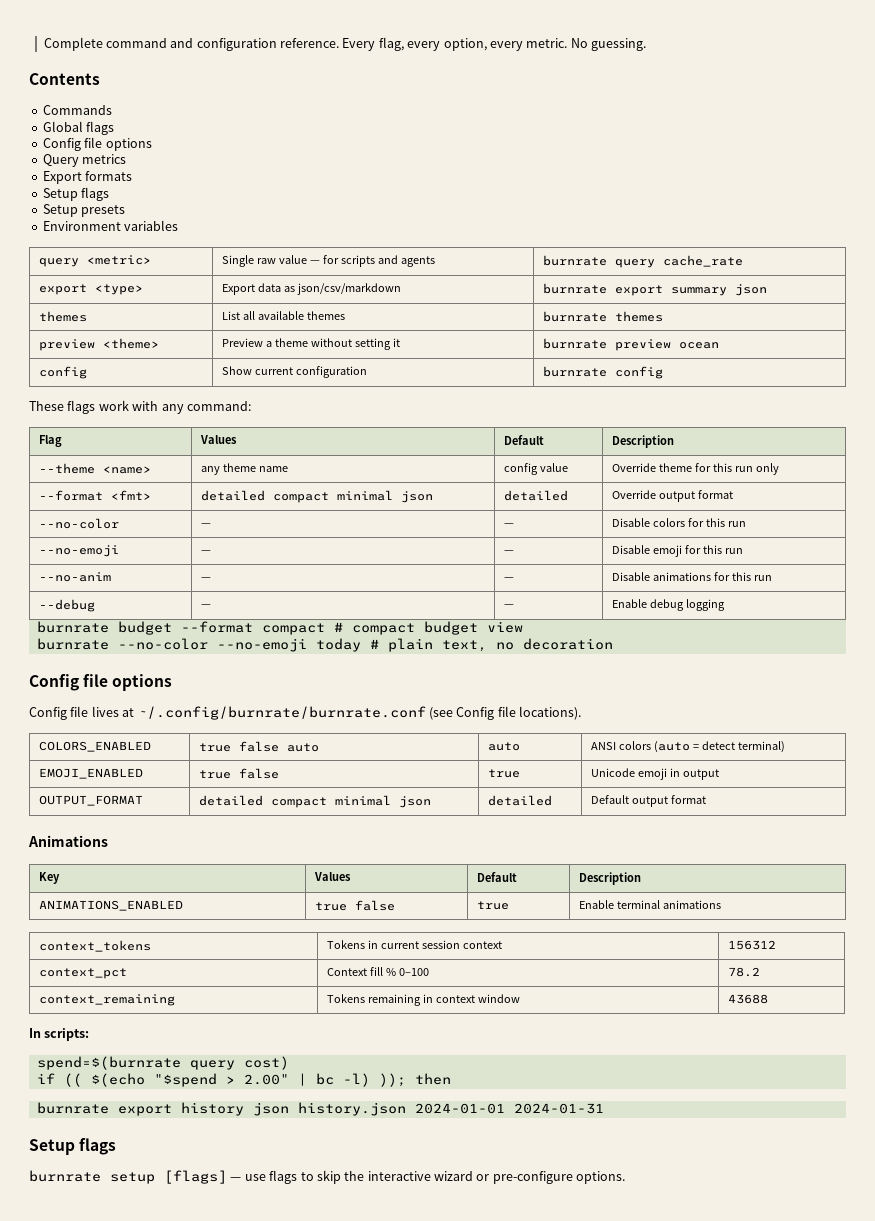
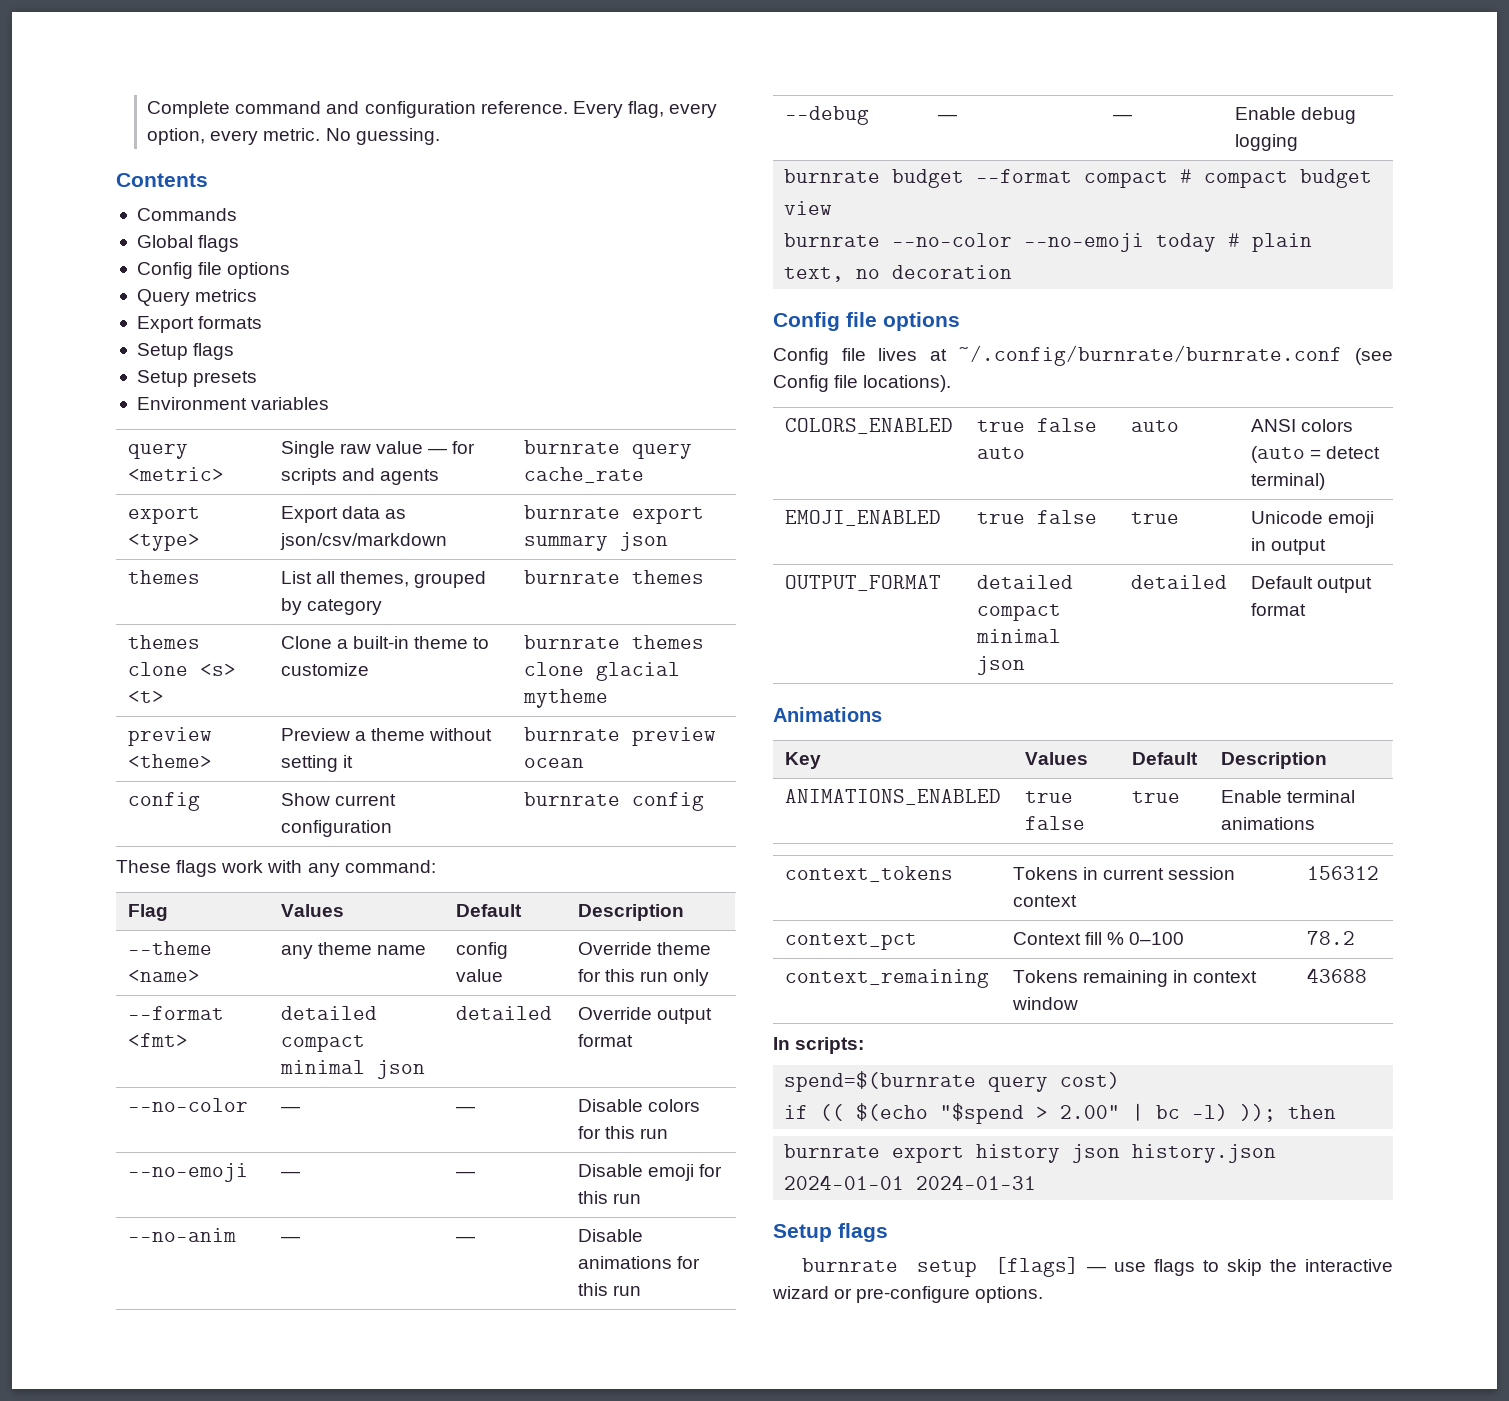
[257,311,345,320] [542,311,663,322] available themes | burnrate themes -> [339,571,486,588] [280,598,382,615] [523,570,704,584] [127,635,200,649] [127,662,236,676] [127,690,164,703] [280,636,490,649] [280,663,369,676] [523,635,704,649] [523,662,680,681] [522,689,608,708] themes, grouped by category | burnrate themes // themes clone <s> <t> | Clone a built-in theme to customize | burnrate themes clone glacial mytheme

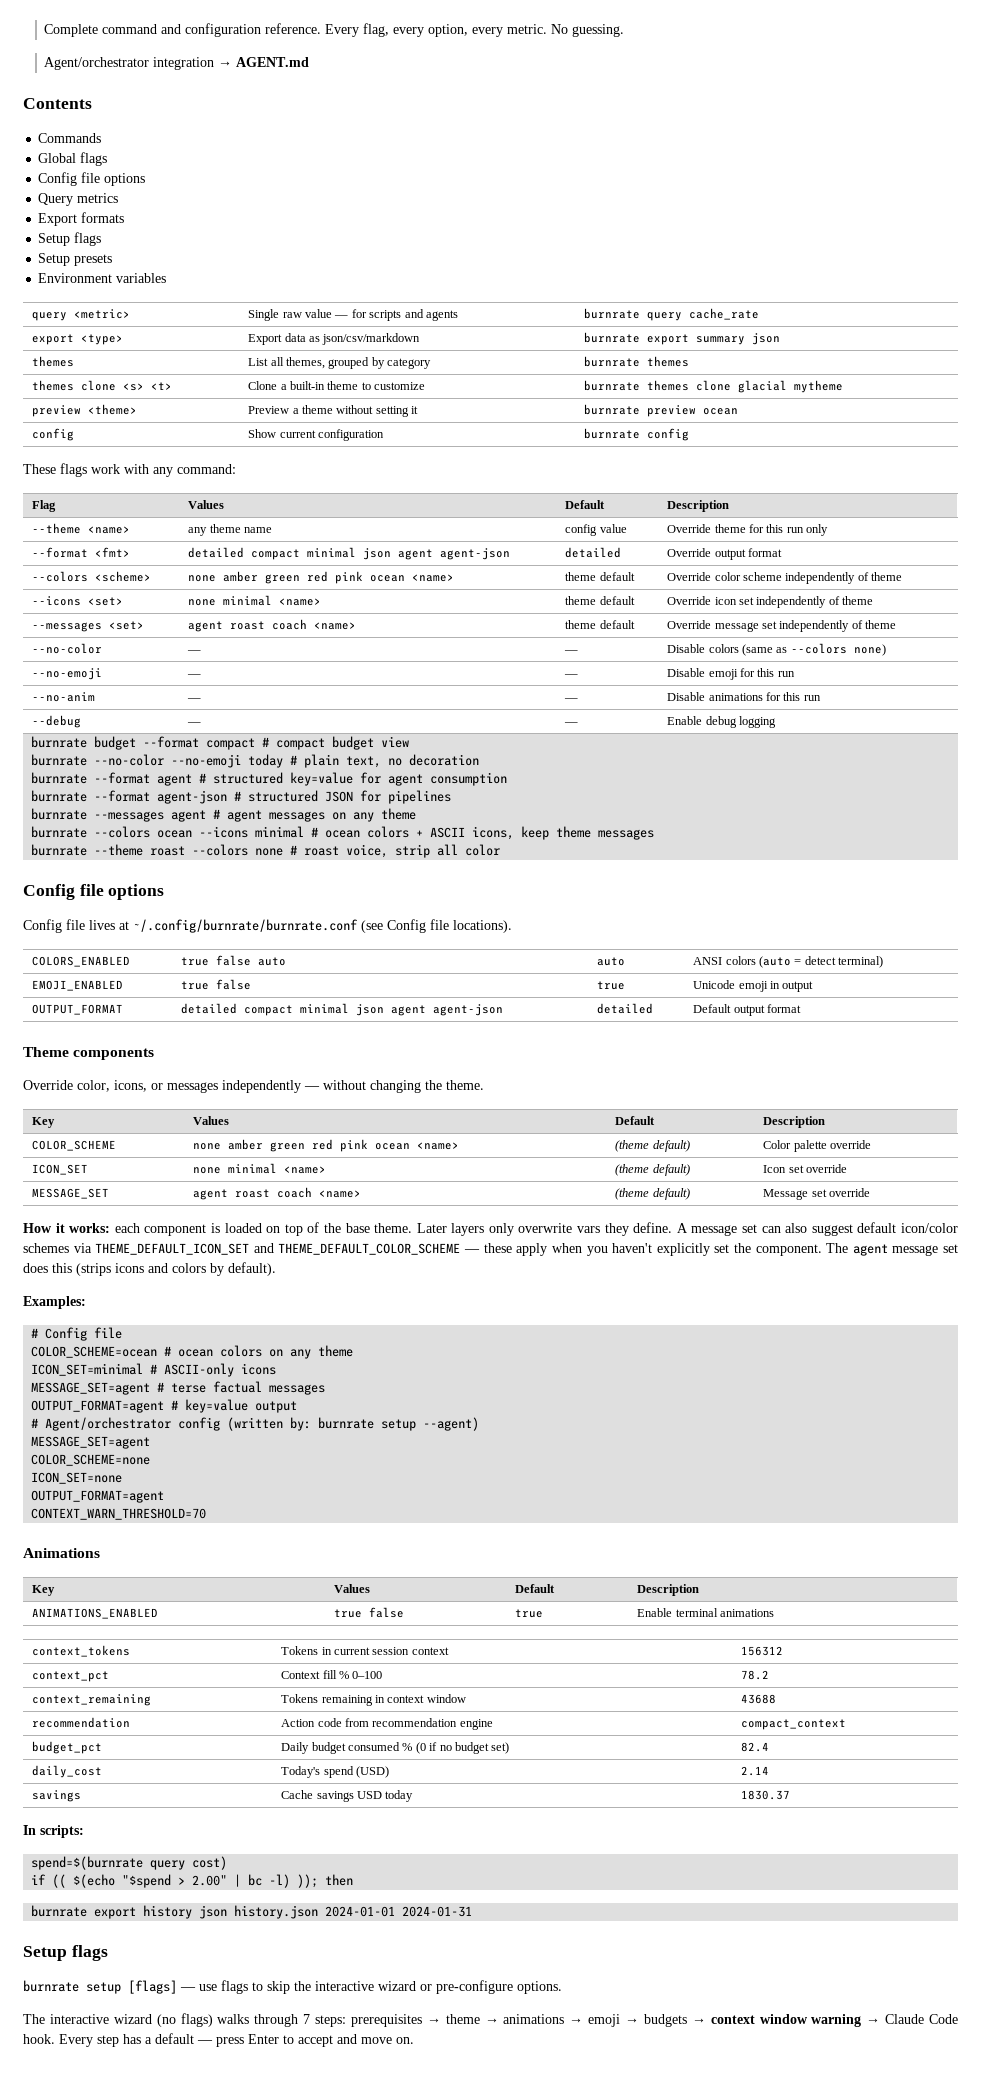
(440, 136) none -> [44,57,310,70] // Agent/orchestrator integration → AGENT.md
(425, 1069) none -> [398,548,511,560] agent agent-json
(633, 1040) none -> [32,571,152,582] [188,571,455,584] [565,572,635,581] [667,572,903,584] [32,596,124,606] [188,595,322,606] [565,596,635,605] [667,596,874,608] [32,621,145,632] [188,619,357,632] [565,620,635,629] [667,620,897,632] // --colors <scheme> | none amber green red pink ocean <name> | theme default | Override color scheme independently of theme // --icons <set> | none minimal <name> | theme default | Override icon set independently of theme // --messages <set> | agent roast coach <name> | theme default | Override message set independently of theme
[577,1126,668,1139] for this run -> [742,643,886,656] (same as --colors none)
(1013, 272) none -> [31,772,508,786] [31,790,452,804] [31,808,417,822] [31,826,655,840] [31,844,501,858] // burnrate --format agent # structured key=value for agent consumption // burnrate --format agent-json # structured JSON for pipelines // burnrate --messages agent # agent messages on any theme // burnrate --colors ocean --icons minimal # ocean colors + ASCII icons, keep theme messages // burnrate --theme roast --colors none # roast voice, strip all color
(1025, 665) none -> [391,1004,504,1016] agent agent-json
(1306, 609) none -> [23,1047,155,1060] [23,1080,484,1093] [32,1117,56,1128] [193,1116,230,1125] [615,1116,656,1125] [763,1116,826,1128] [32,1140,117,1151] [193,1139,460,1152] [615,1140,690,1152] [763,1140,872,1152] [32,1164,89,1175] [193,1163,327,1174] [615,1164,690,1176] [763,1164,848,1173] [32,1188,110,1199] [193,1187,362,1200] [615,1188,690,1200] [763,1188,871,1200] [23,1222,959,1236] [23,1243,958,1256] [23,1262,276,1276] [23,1296,86,1309] [31,1327,123,1341] [31,1345,354,1359] [31,1363,277,1377] [31,1381,326,1395] [31,1399,298,1413] [31,1417,480,1431] [31,1436,151,1449] [31,1454,151,1466] [31,1472,123,1484] [31,1490,165,1503] [31,1508,207,1520] // Theme components // Override color, icons, or messages independently — without changing the theme. // Key | Values | Default | Description // COLOR_SCHEME | none amber green red pink ocean <name> | (theme default) | Color palette override // ICON_SET | none minimal <name> | (theme default) | Icon set override // MESSAGE_SET | agent roast coach <name> | (theme default) | Message set override // How it works: each component is loaded on top of the base theme. Later layers only overwrite vars they define. A message set can also suggest default icon/color schemes via THEME_DEFAULT_ICON_SET and THEME_DEFAULT_COLOR_SCHEME — these apply when you haven't explicitly set the component. The agent message set does this (strips icons and colors by default). // Examples: // # Config file // COLOR_SCHEME=ocean # ocean colors on any theme // ICON_SET=minimal # ASCII-only icons // MESSAGE_SET=agent # terse factual messages // OUTPUT_FORMAT=agent # key=value output // # Agent/orchestrator config (written by: burnrate setup --agent) // MESSAGE_SET=agent // COLOR_SCHEME=none // ICON_SET=none // OUTPUT_FORMAT=agent // CONTEXT_WARN_THRESHOLD=70
(1367, 975) none -> [32,1717,131,1728] [281,1718,493,1730] [741,1719,847,1730] [32,1741,103,1754] [281,1742,510,1754] [741,1742,770,1752] [32,1765,103,1778] [281,1766,390,1778] [741,1766,770,1776] [32,1790,82,1802] [281,1790,414,1802] [741,1790,791,1800] // recommendation | Action code from recommendation engine | compact_context // budget_pct | Daily budget consumed % (0 if no budget set) | 82.4 // daily_cost | Today's spend (USD) | 2.14 // savings | Cache savings USD today | 1830.37
(1044, 1294) none -> [23,2013,958,2027] [23,2033,414,2047] // The interactive wizard (no flags) walks through 7 steps: prerequisites → theme → animations → emoji → budgets → context window warning → Claude Code hook. Every step has a default — press Enter to accept and move on.

